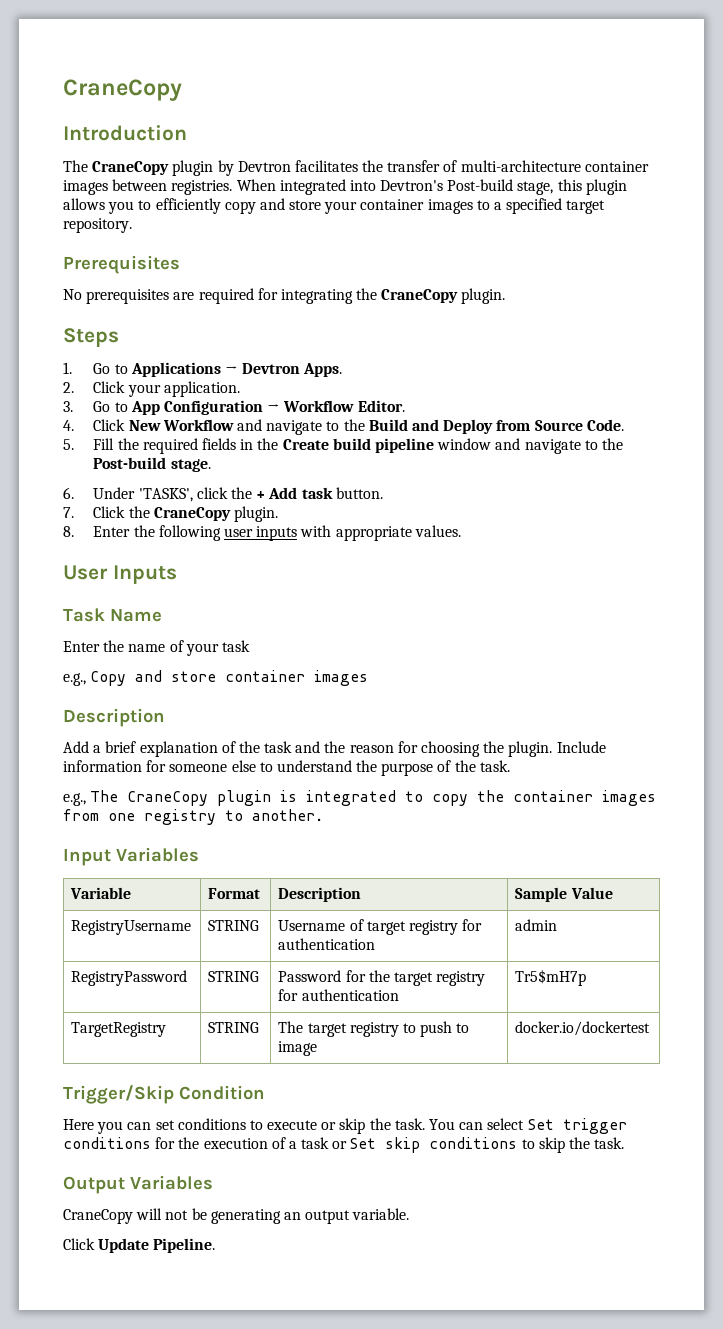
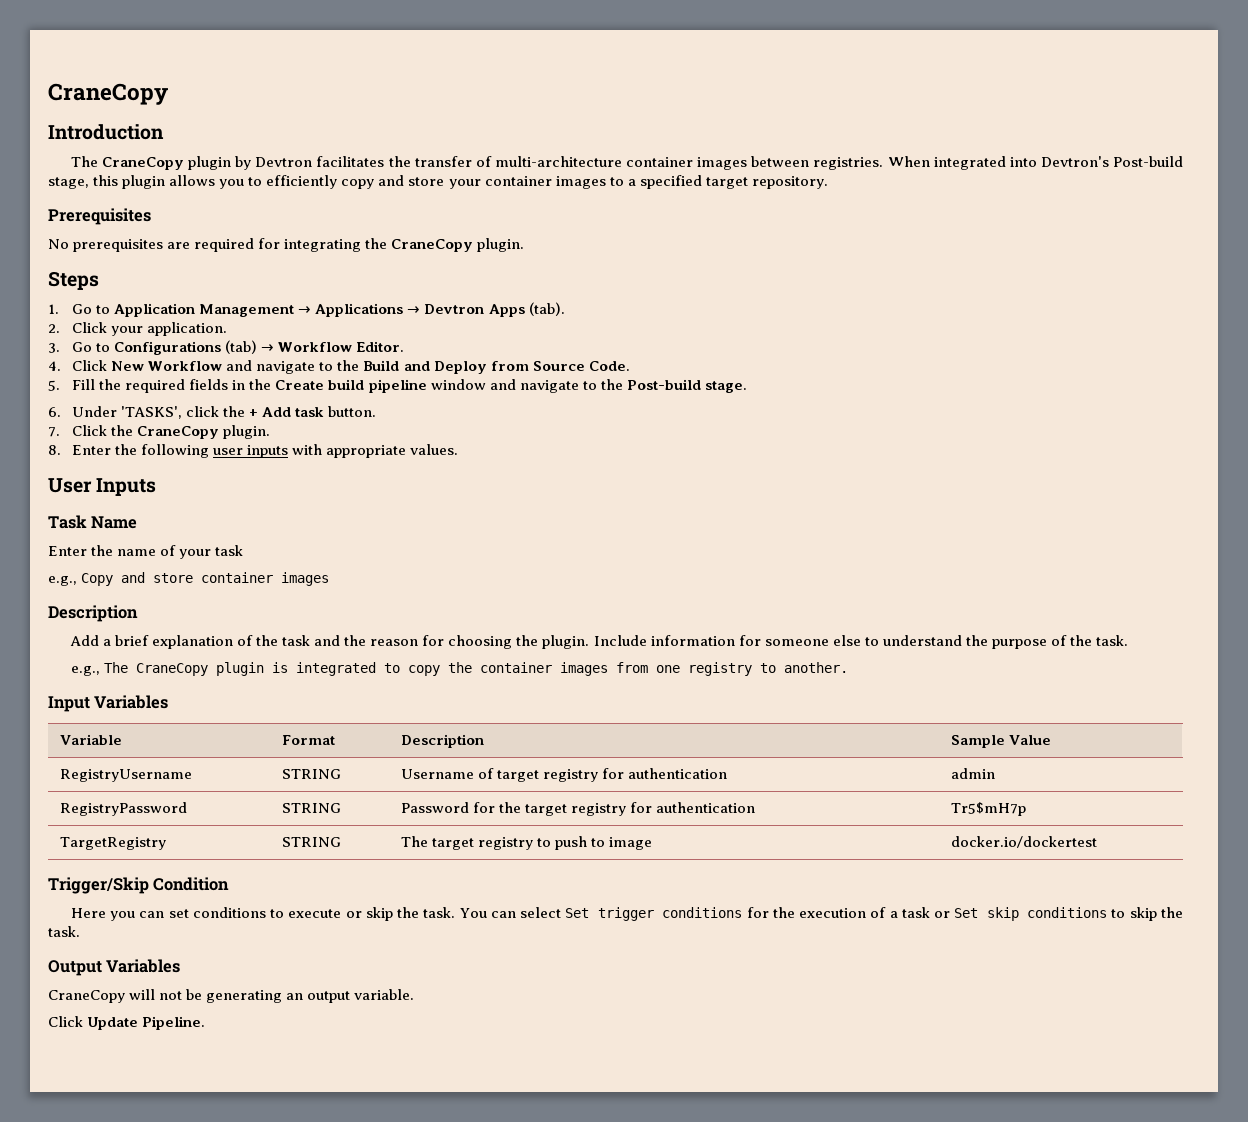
(128, 369) none -> [114,303,312,317] Application Management →
[303,363,343,377] Apps. -> [488,302,565,317] Apps (tab).
[130,400,264,415] App Configuration -> [114,340,258,355] Configurations (tab)

